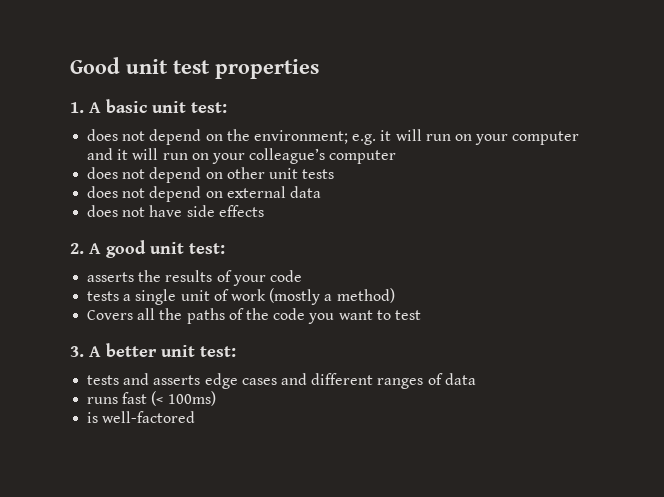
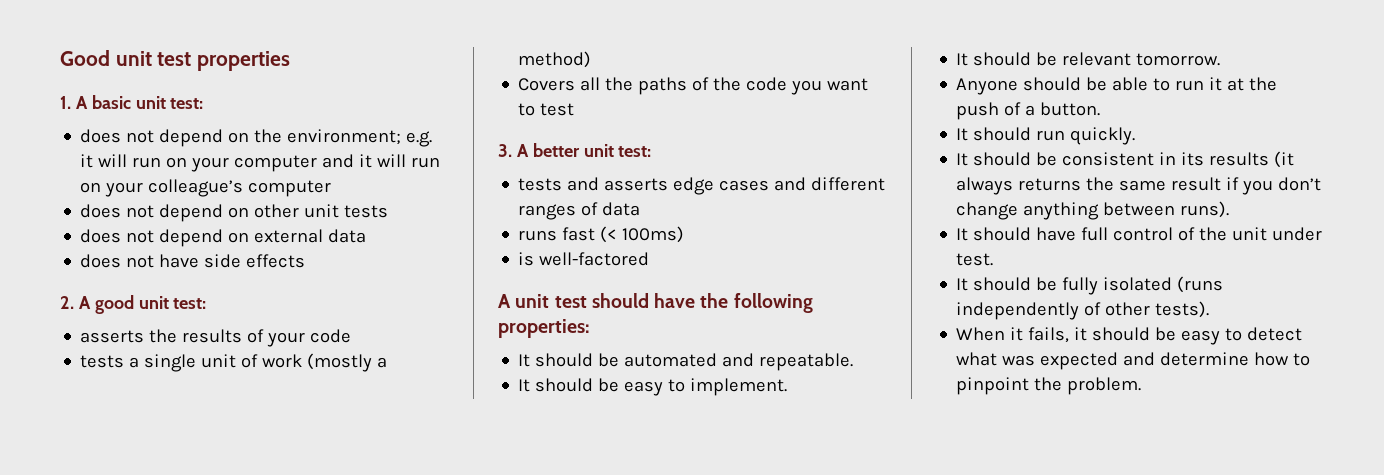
(196, 417) none -> [498,293,813,313] [498,319,590,338] [518,353,854,371] [518,378,788,396] [956,52,1221,66] [956,77,1278,95] [956,102,1101,120] [956,127,1136,145] [956,151,1295,168] [956,177,1322,195] [956,201,1230,220] [956,227,1323,241] [956,253,994,266] [956,276,1224,295] [956,301,1210,320] [956,327,1303,345] [956,352,1311,370] [956,377,1142,395] // A unit test should have the following properties: // It should be automated and repeatable. // It should be easy to implement. // It should be relevant tomorrow. // Anyone should be able to run it at the push of a button. // It should run quickly. // It should be consistent in its results (it always returns the same result if you don’t change anything between runs). // It should have full control of the unit under test. // It should be fully isolated (runs independently of other tests). // When it fails, it should be easy to detect what was expected and determine how to pinpoint the problem.

